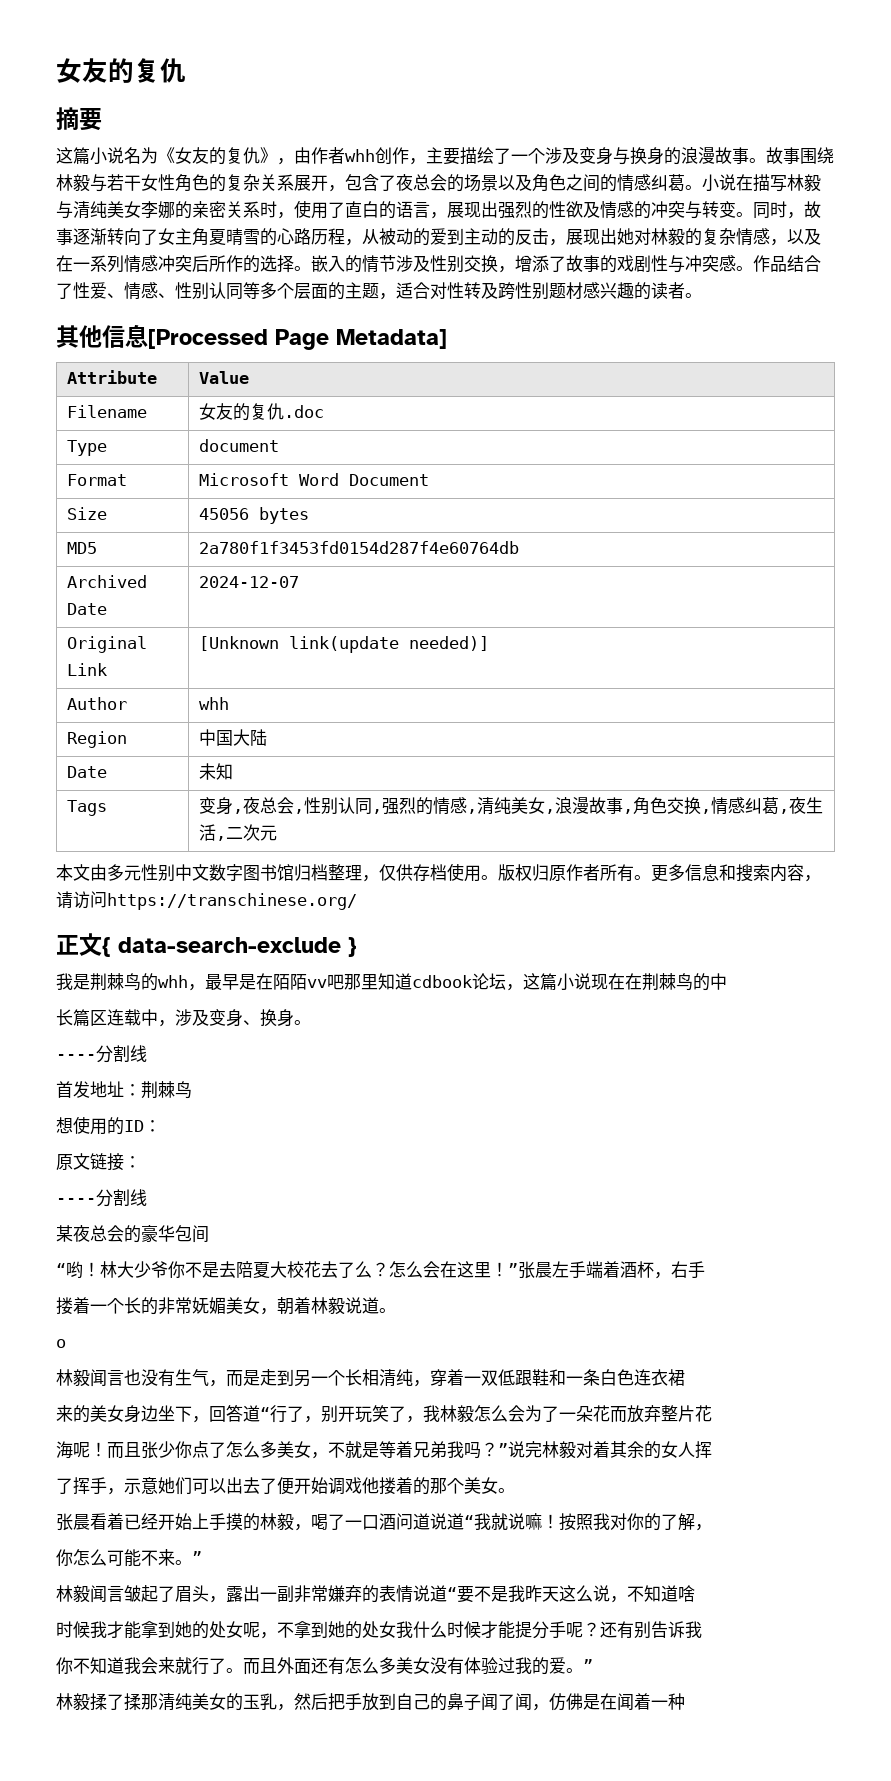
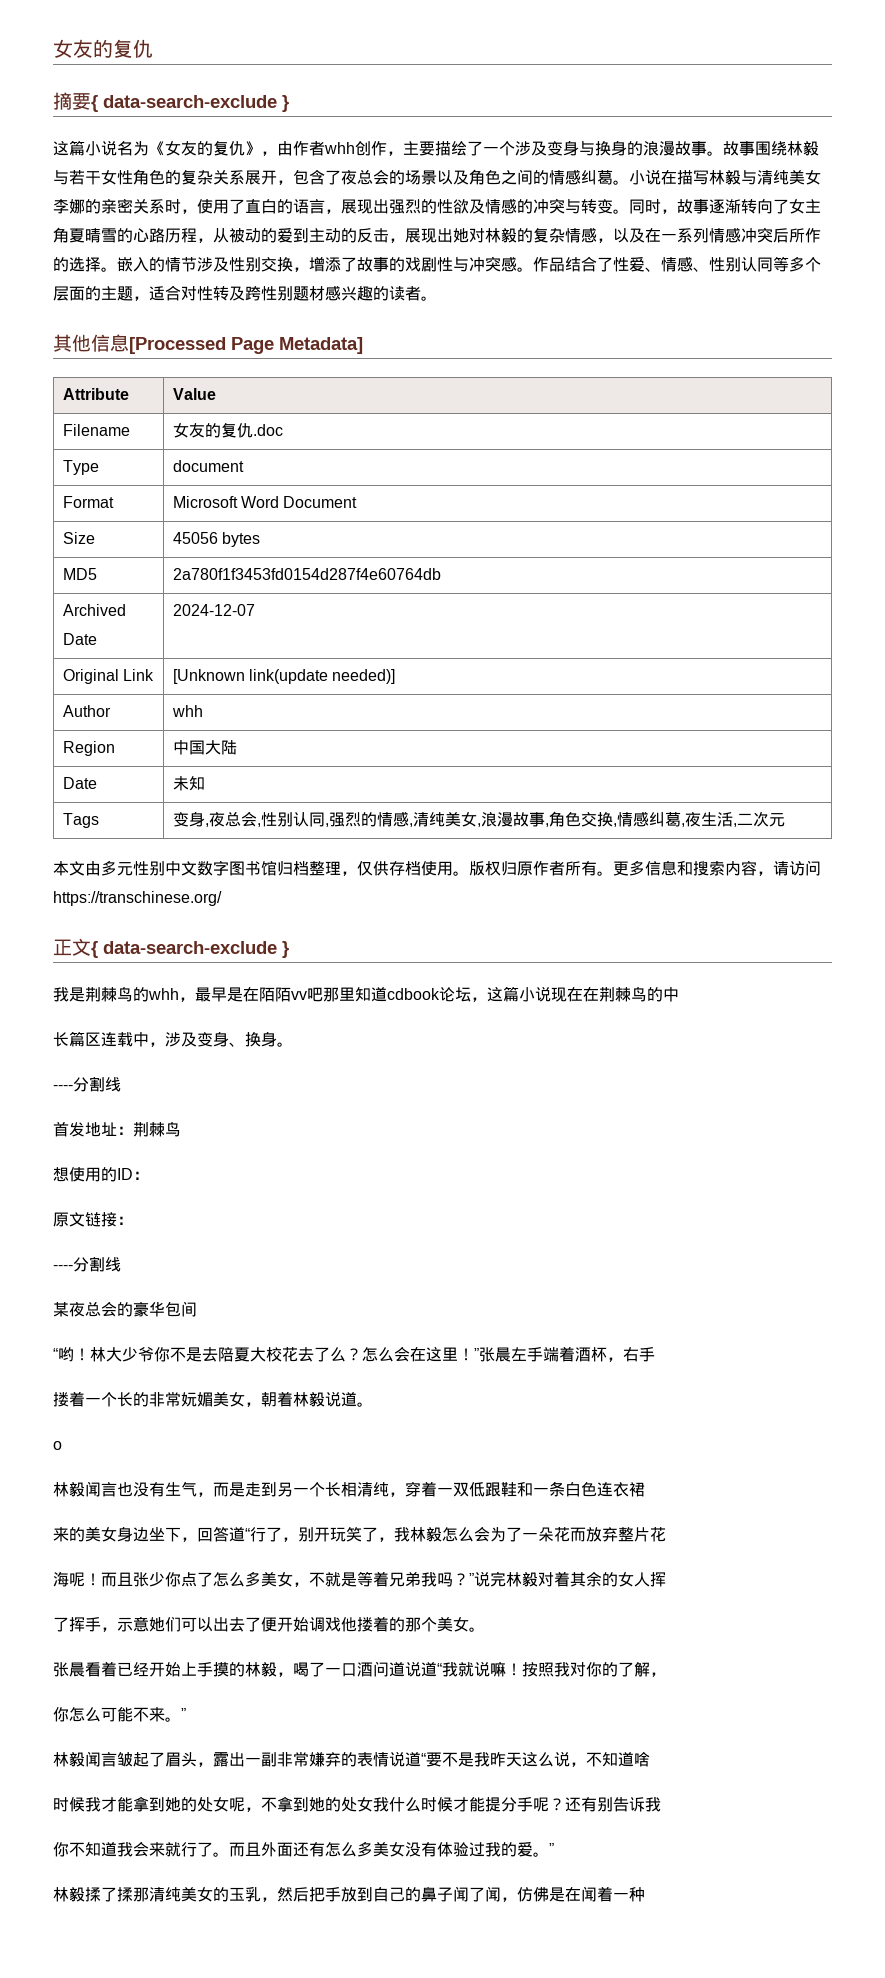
(102, 119) none -> [91,95,289,112] { data-search-exclude }

